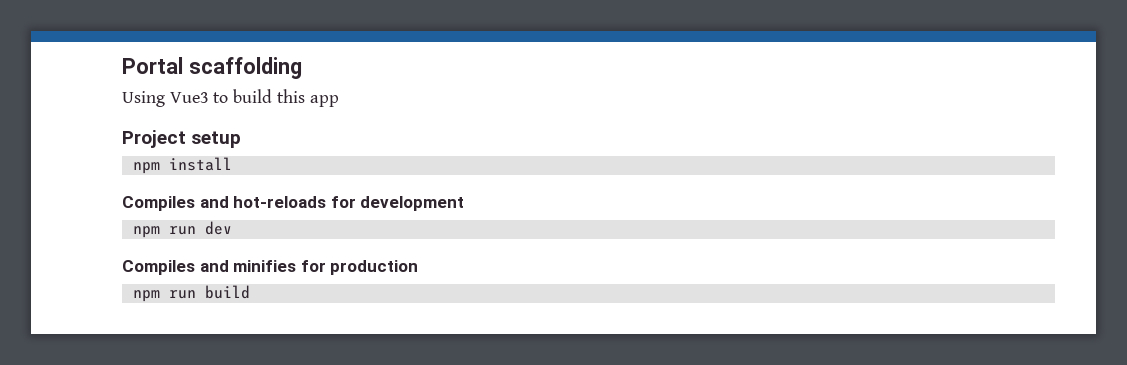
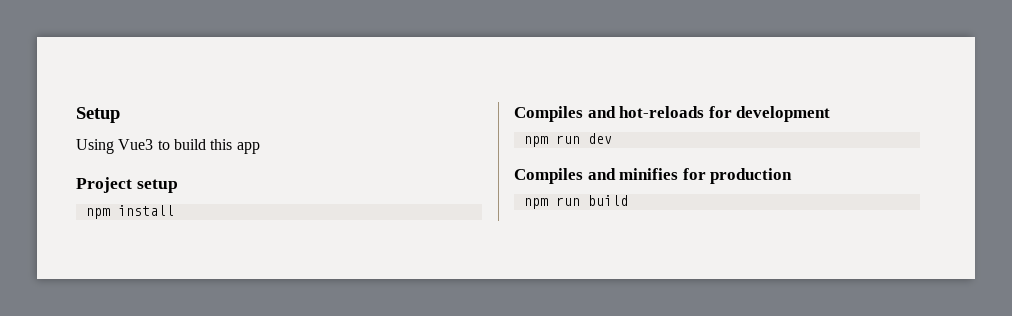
[122,57,302,79] Portal scaffolding -> [76,107,120,123] Setup

